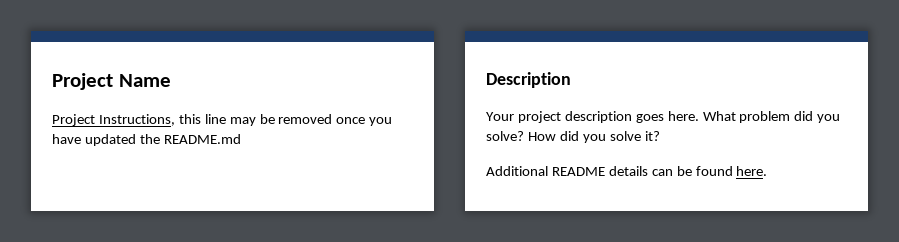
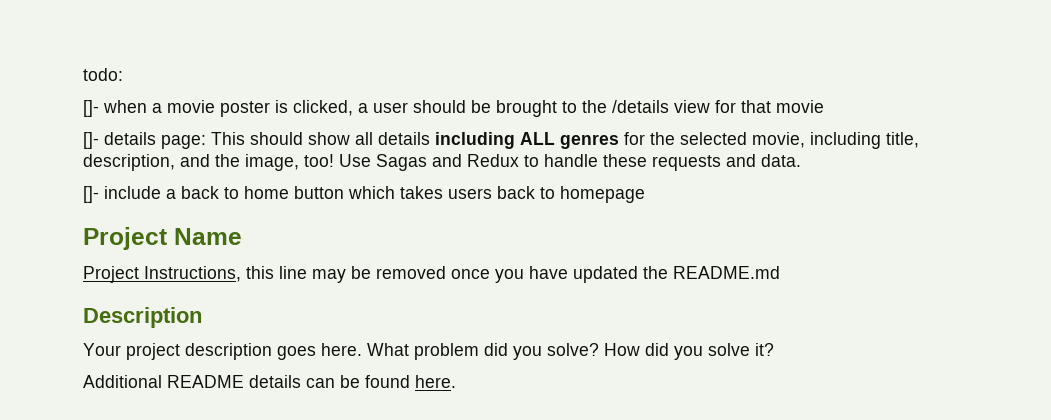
(52, 81) none -> [83,68,123,81] [83,100,824,117] [83,132,919,149] [83,154,801,171] [83,186,645,203] todo: // []- when a movie poster is clicked, a user should be brought to the /details view for that movie // []- details page: This should show all details including ALL genres for the selected movie, including title, description, and the image, too! Use Sagas and Redux to handle these requests and data. // []- include a back to home button which takes users back to homepage //

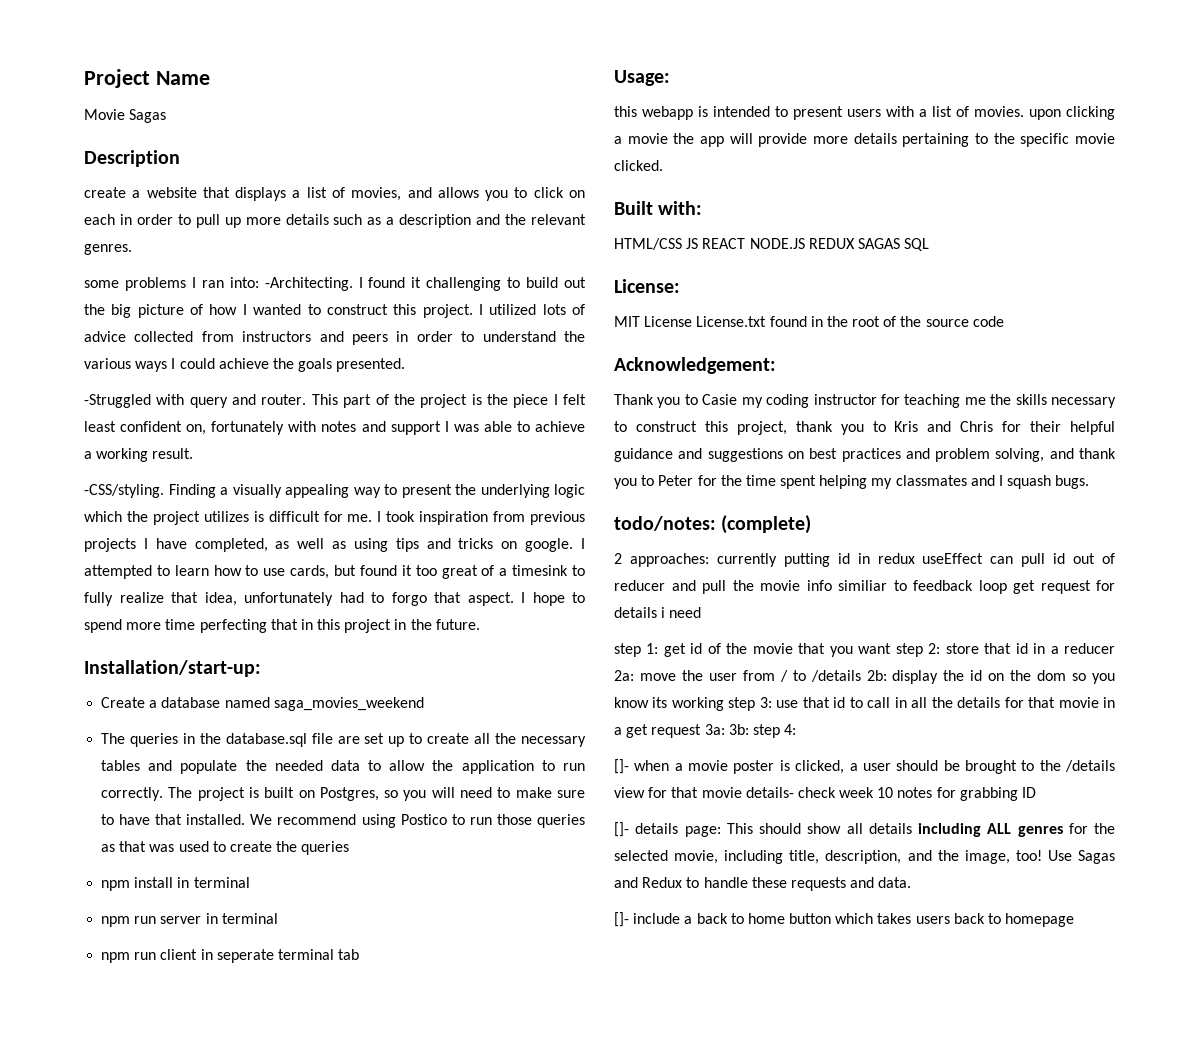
[83,68,123,81] todo: -> [84,69,210,88] [84,109,167,123] [84,150,180,167] [84,187,585,201] [84,214,586,228] [84,244,132,255] [84,277,587,291] [84,304,585,318] [84,331,585,345] [84,358,406,372] [84,394,586,408] [84,421,585,435] [84,448,194,462] [84,484,585,498] [84,511,586,525] [84,538,586,552] [84,565,586,579] [84,592,585,606] [84,619,480,633] [84,660,261,677] [101,697,424,711] [101,733,586,747] [101,760,585,774] [101,787,585,801] [101,814,585,828] [101,841,350,855] [101,877,250,891] [101,913,278,927] [101,949,360,963] [614,70,670,86] [614,106,1115,120] [614,133,1115,147] [614,160,663,171] [614,201,703,215] [614,238,930,251] [614,279,680,293] [614,316,1004,327] [614,357,776,374] [614,394,1116,408] [614,421,1115,435] [614,448,1116,462] [614,475,1090,489] [614,515,812,534] [614,553,1115,567] [614,580,1115,594] [614,607,702,618] [614,643,1116,657] [614,670,1115,684] [614,697,1116,711] [614,724,797,738] Project Name // Movie Sagas // Description // create a website that displays a list of movies, and allows you to click on each in order to pull up more details such as a description and the relevant genres. // some problems I ran into: -Architecting. I found it challenging to build out the big picture of how I wanted to construct this project. I utilized lots of advice collected from instructors and peers in order to understand the various ways I could achieve the goals presented. // -Struggled with query and router. This part of the project is the piece I felt least confident on, fortunately with notes and support I was able to achieve a working result. // -CSS/styling. Finding a visually appealing way to present the underlying logic which the project utilizes is difficult for me. I took inspiration from previous projects I have completed, as well as using tips and tricks on google. I attempted to learn how to use cards, but found it too great of a timesink to fully realize that idea, unfortunately had to forgo that aspect. I hope to spend more time perfecting that in this project in the future. // Installation/start-up: // Create a database named saga_movies_weekend // The queries in the database.sql file are set up to create all the necessary tables and populate the needed data to allow the application to run correctly. The project is built on Postgres, so you will need to make sure to have that installed. We recommend using Postico to run those queries as that was used to create the queries // npm install in terminal // npm run server in terminal // npm run client in seperate terminal tab // Usage: // this webapp is intended to present users with a list of movies. upon clicking a movie the app will provide more details pertaining to the specific movie clicked. // Built with: // HTML/CSS JS REACT NODE.JS REDUX SAGAS SQL // License: // MIT License License.txt found in the root of the source code // Acknowledgement: // Thank you to Casie my coding instructor for teaching me the skills necessary to construct this project, thank you to Kris and Chris for their helpful guidance and suggestions on best practices and problem solving, and thank you to Peter for the time spent helping my classmates and I squash bugs. // todo/notes: (complete) // 2 approaches: currently putting id in redux useEffect can pull id out of reducer and pull the movie info similiar to feedback loop get request for details i need // step 1: get id of the movie that you want step 2: store that id in a reducer 2a: move the user from / to /details 2b: display the id on the dom so you know its working step 3: use that id to call in all the details for that movie in a get request 3a: 3b: step 4:
(824, 106) none -> [745,787,1037,801] details- check week 10 notes for grabbing ID
[83,227,242,250] [83,266,780,283] [83,307,202,328] [83,343,774,360] [83,375,456,388] // Project Name // Project Instructions, this line may be removed once you have updated the README.md // Description // Your project description goes here. What problem did you solve? How did you solve it? // Additional README details can be found here. -> (1075, 920) none

